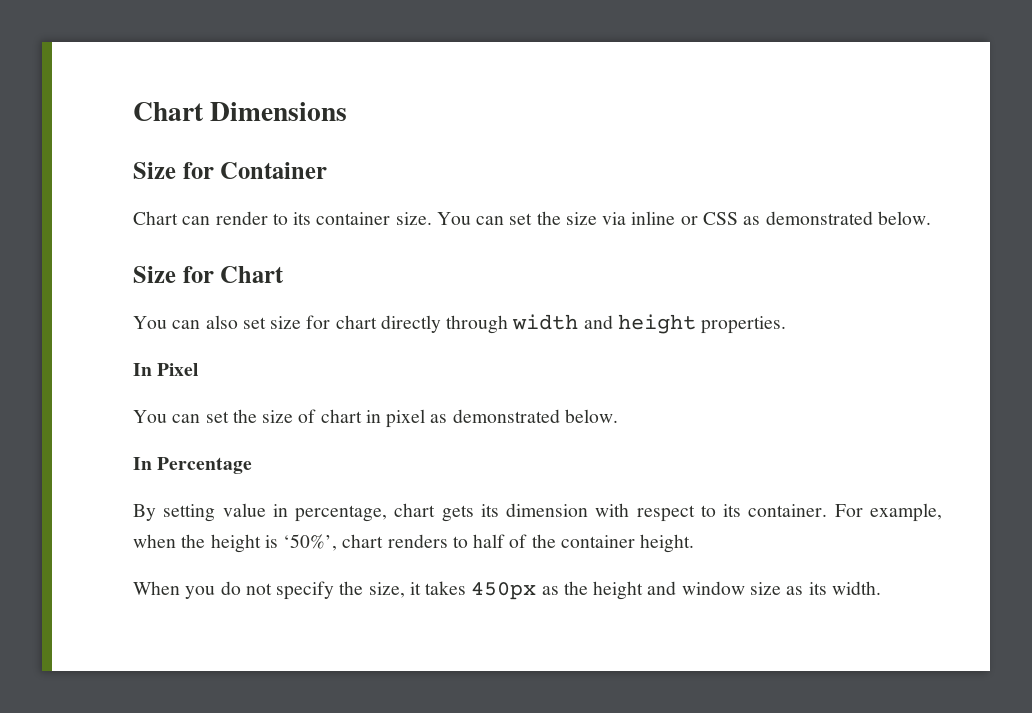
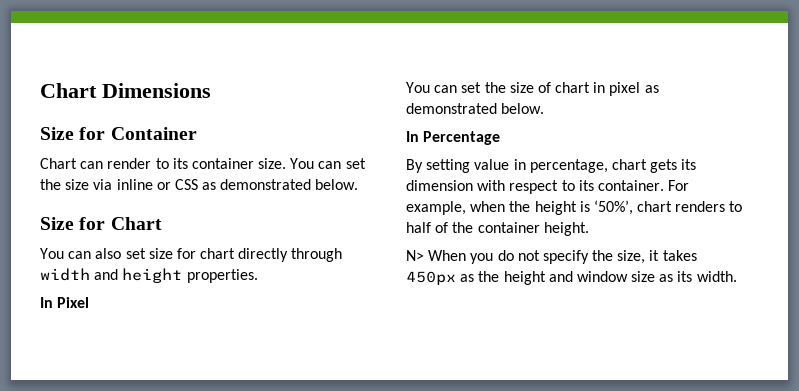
(695, 543) none -> [406,250,424,261] N>

